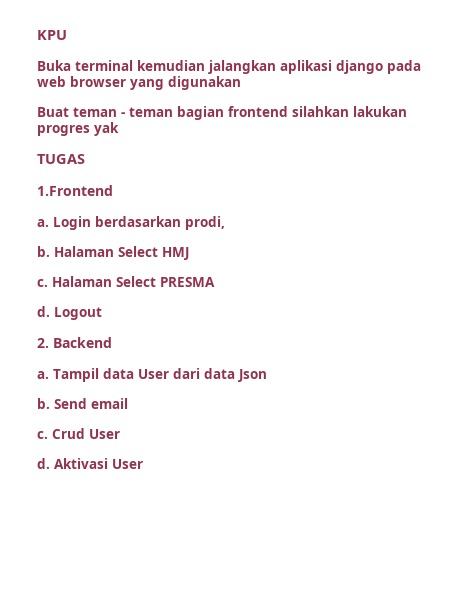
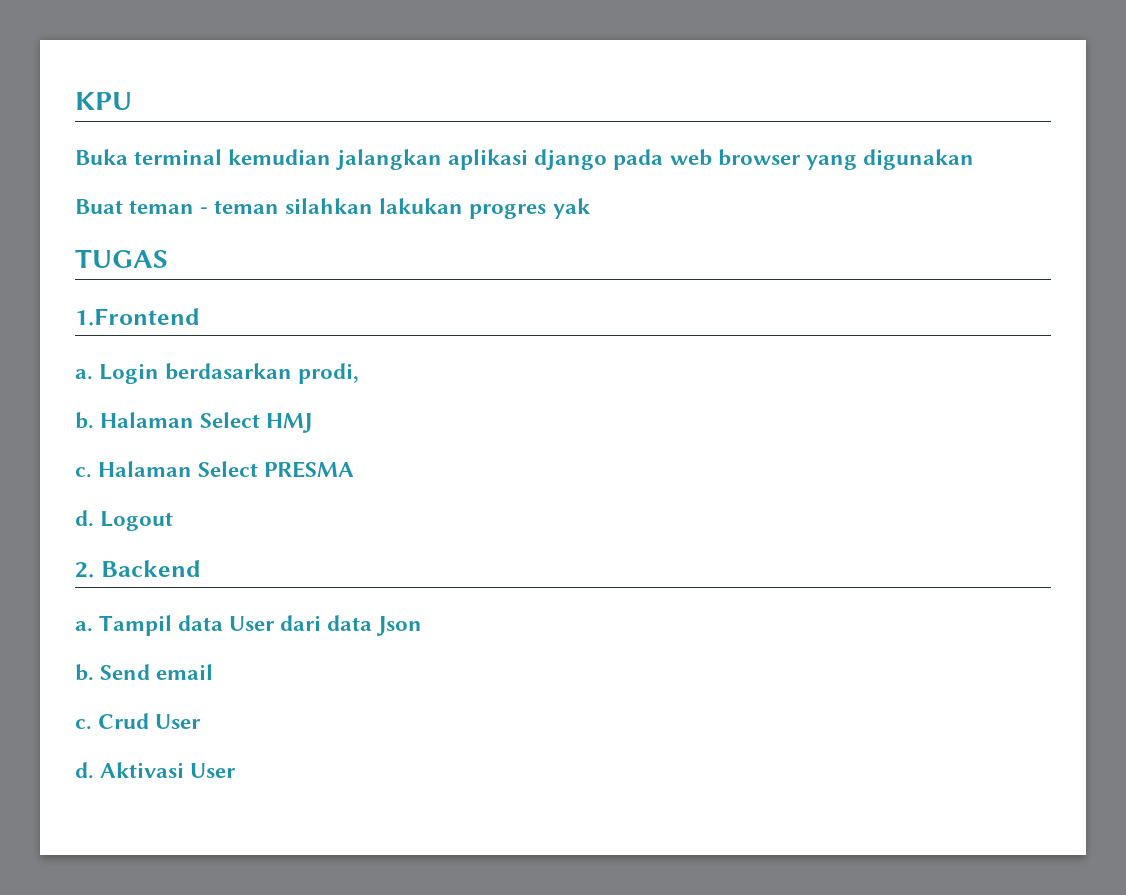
[177,106,288,120] bagian frontend -> (280, 207) none

